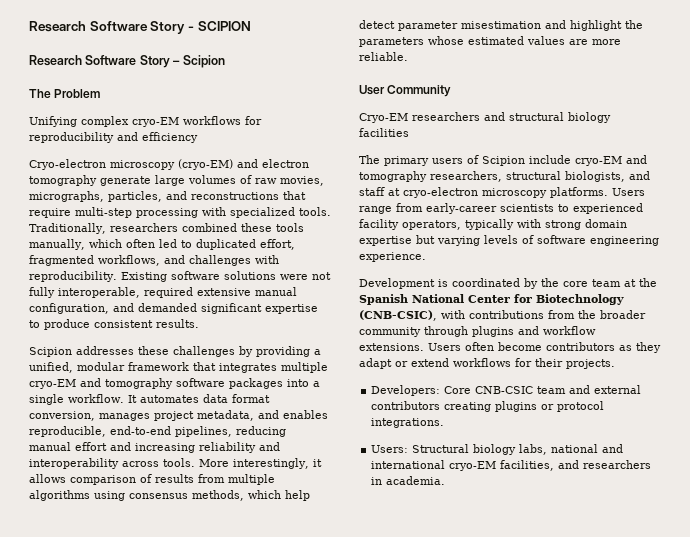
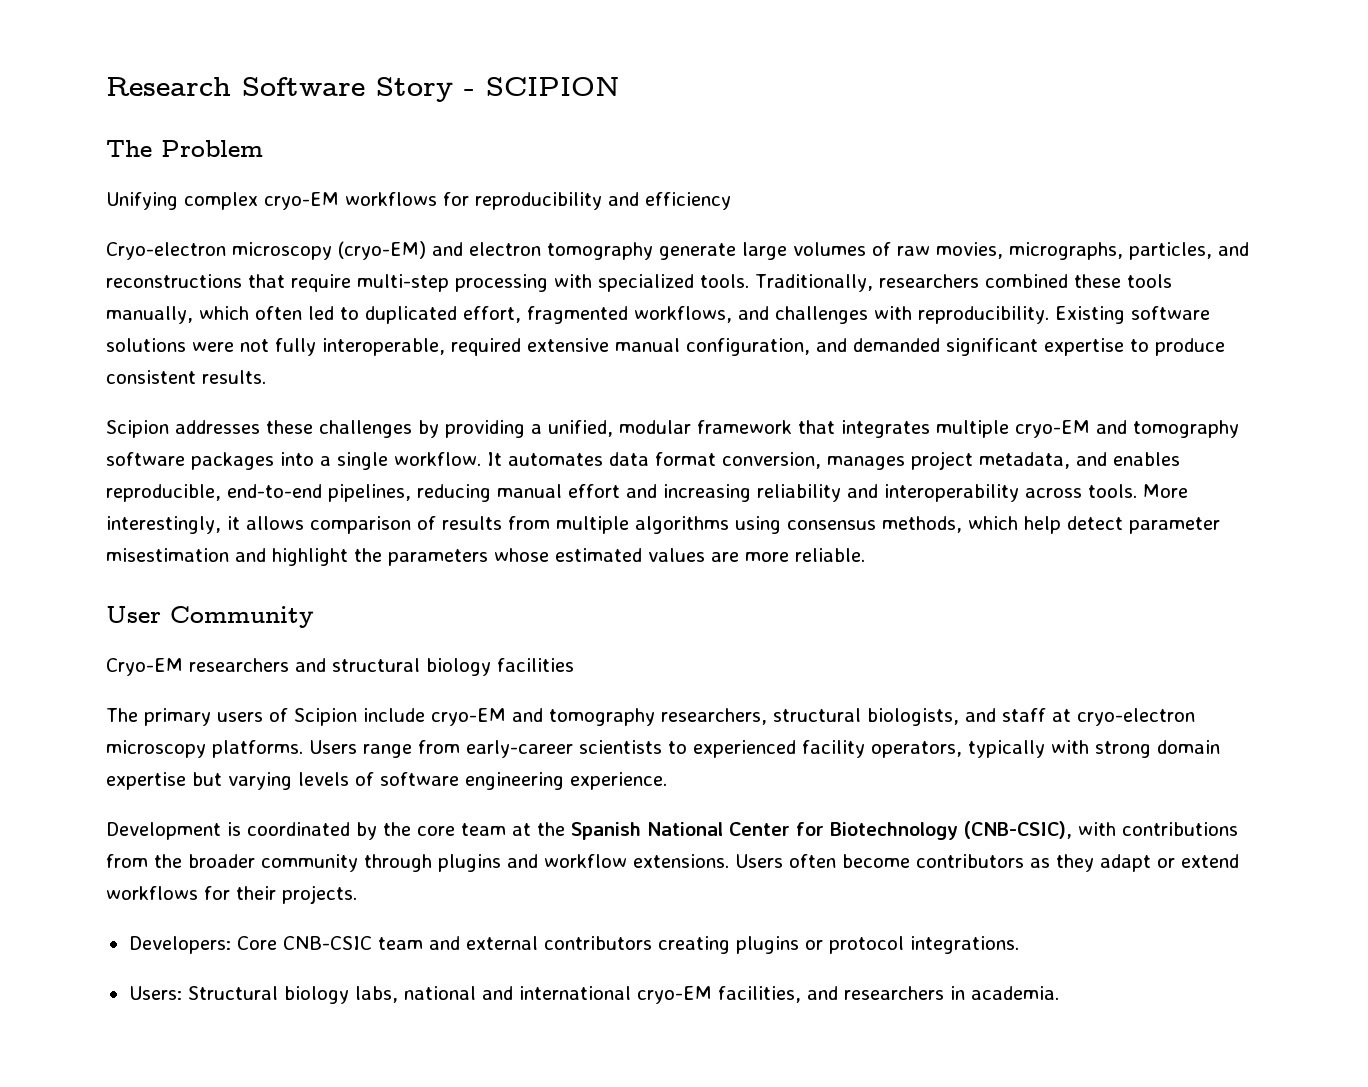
[29,55,225,68] // Research Software Story – Scipion -> (620, 86) none

